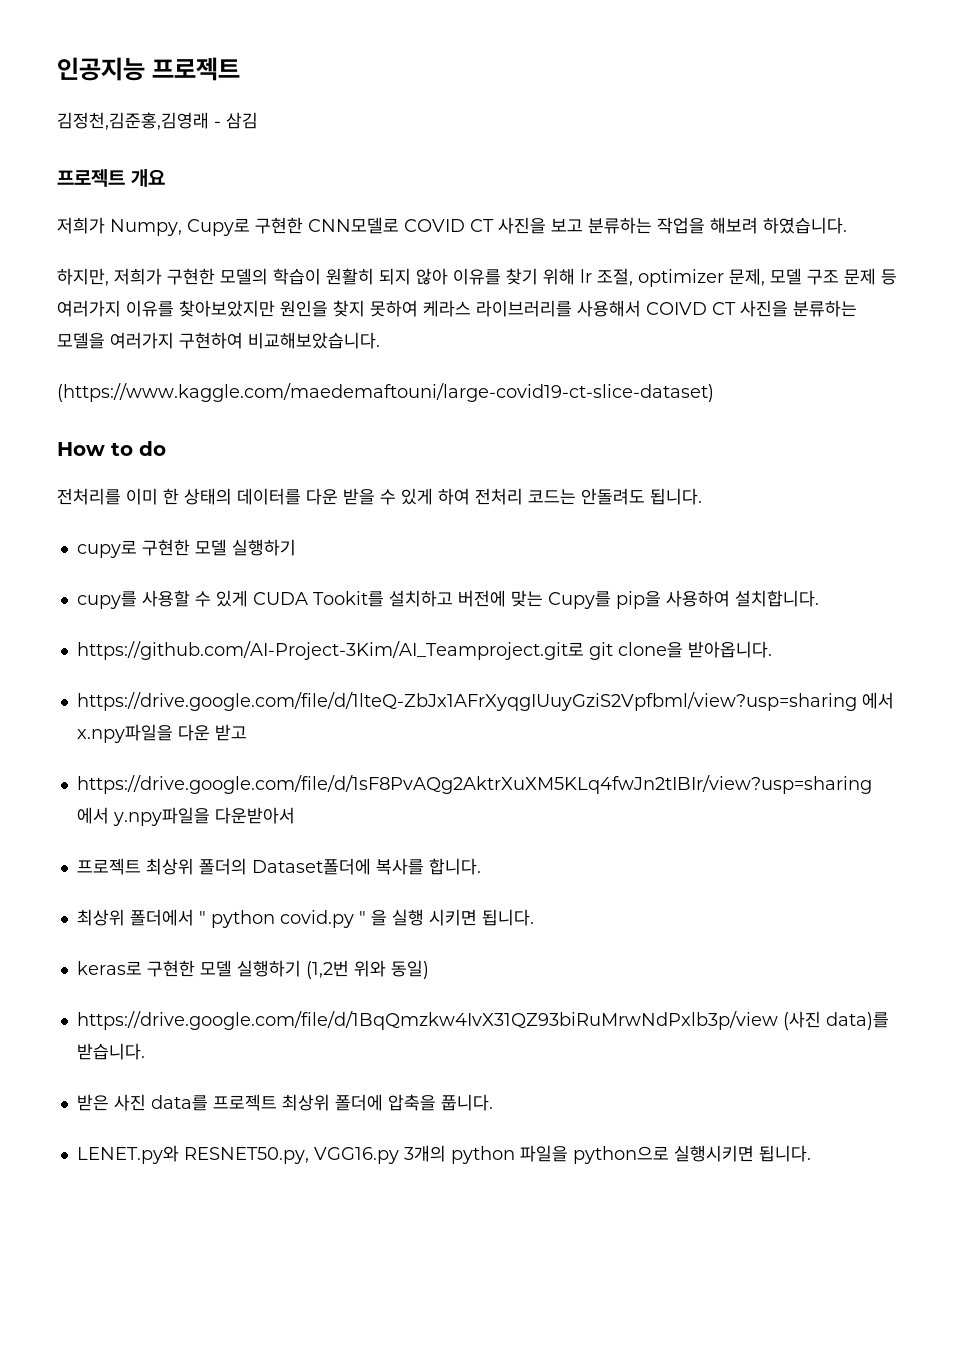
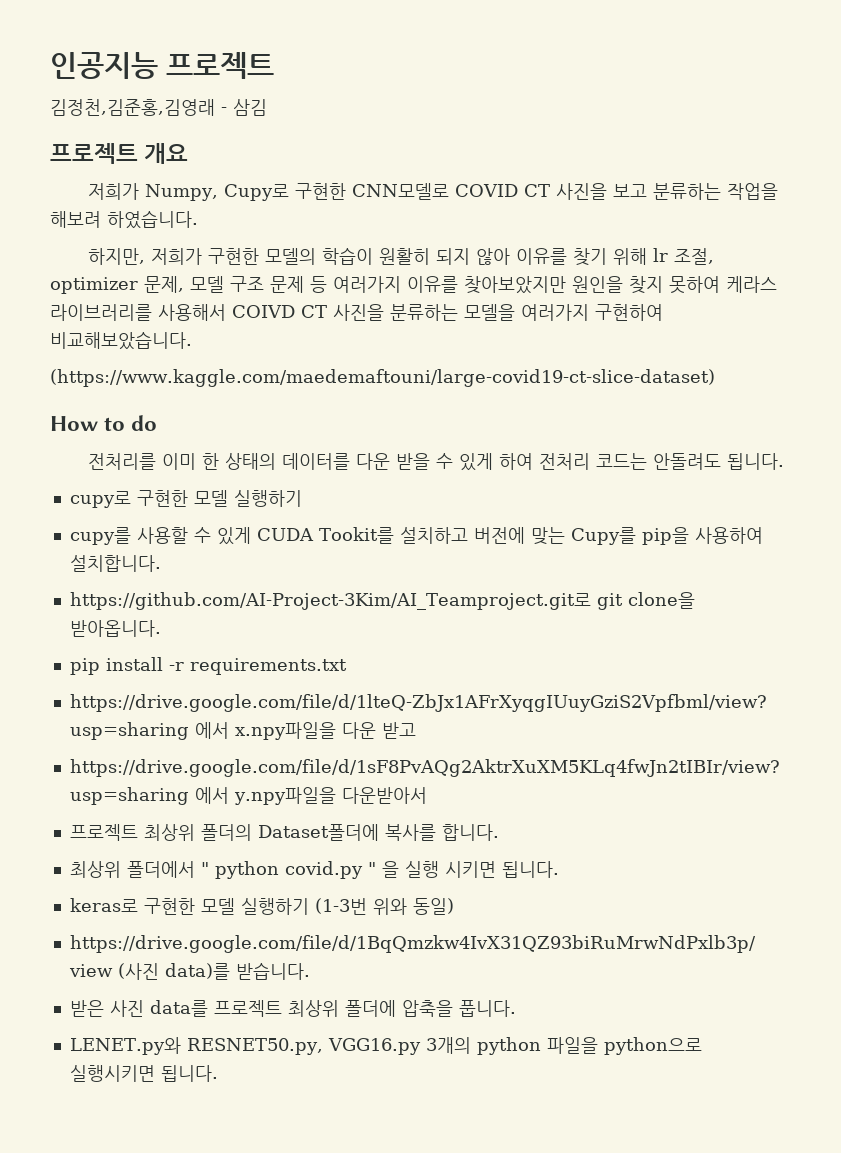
(772, 649) none -> [69,657,347,675] // pip install -r requirements.txt
[305,960,349,979] (1,2번 -> [314,898,367,915] (1-3번

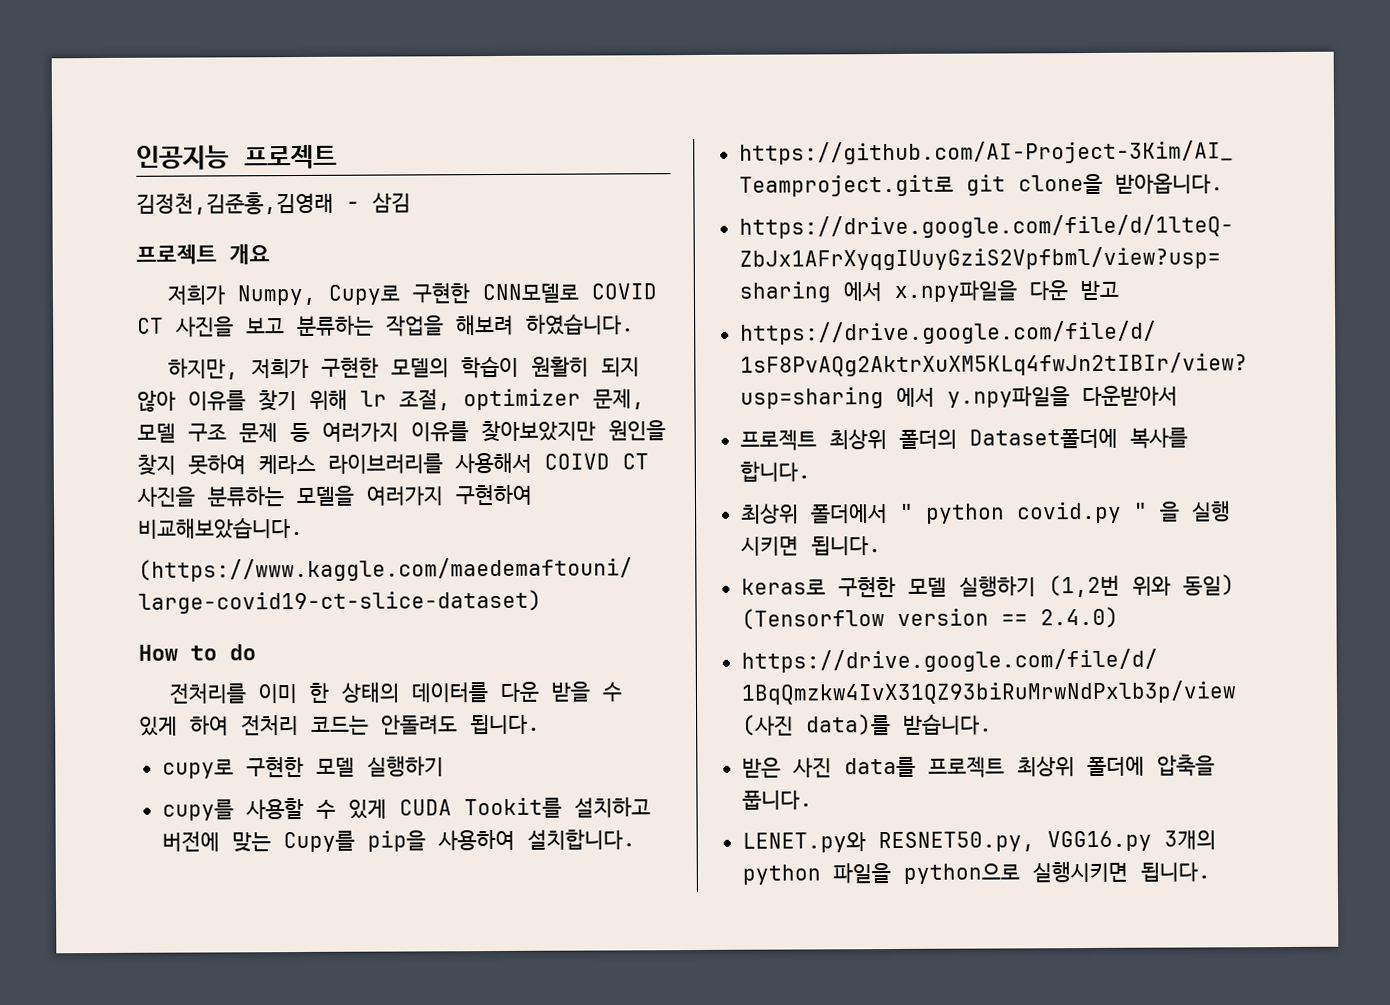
[69,657,347,675] // pip install -r requirements.txt -> (1224, 183) none
[314,898,367,915] (1-3번 -> [1047,574,1120,598] (1,2번
(454, 906) none -> [740,606,1119,630] (Tensorflow version == 2.4.0)

